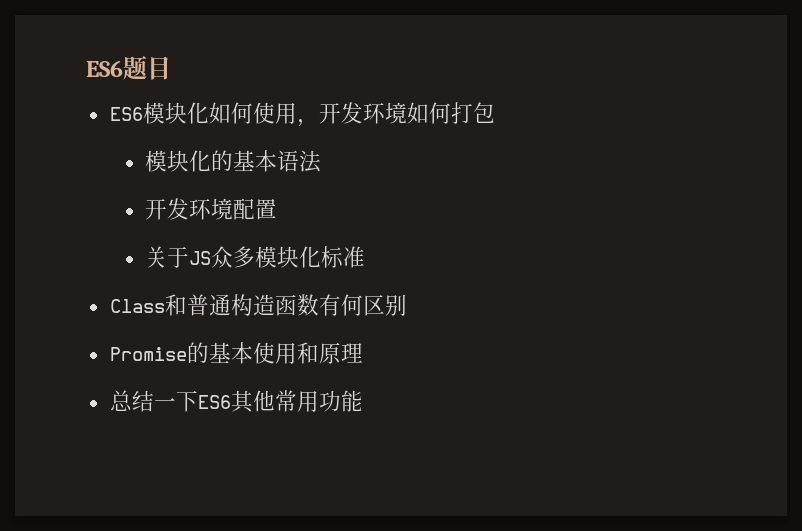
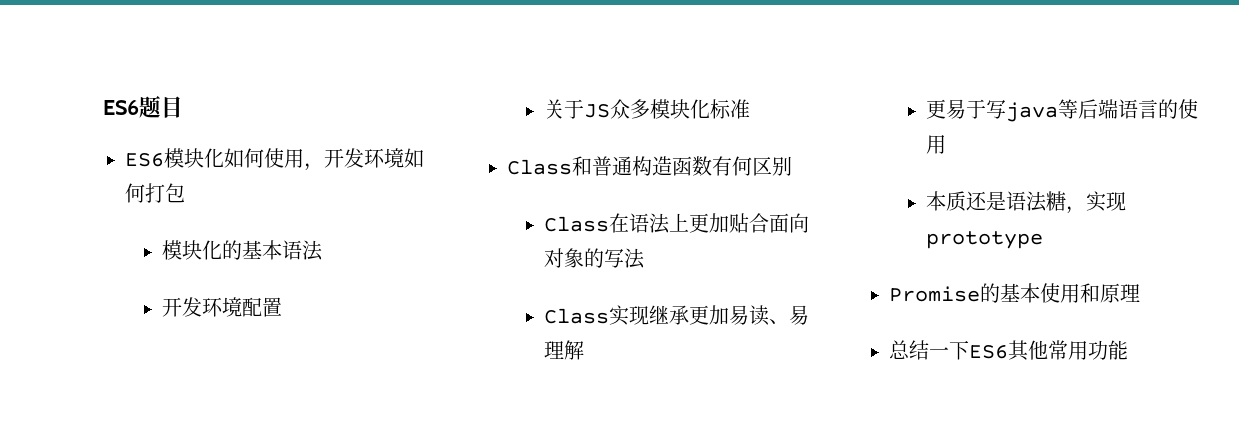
(407, 305) none -> [543,213,809,234] [543,248,645,269] [543,305,809,326] [543,340,584,360] [925,99,1198,122] [925,135,946,154] [925,191,1126,214] [925,231,1043,249] // Class在语法上更加贴合面向对象的写法 // Class实现继承更加易读、易理解 // 更易于写java等后端语言的使用 // 本质还是语法糖，实现prototype

